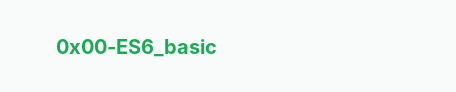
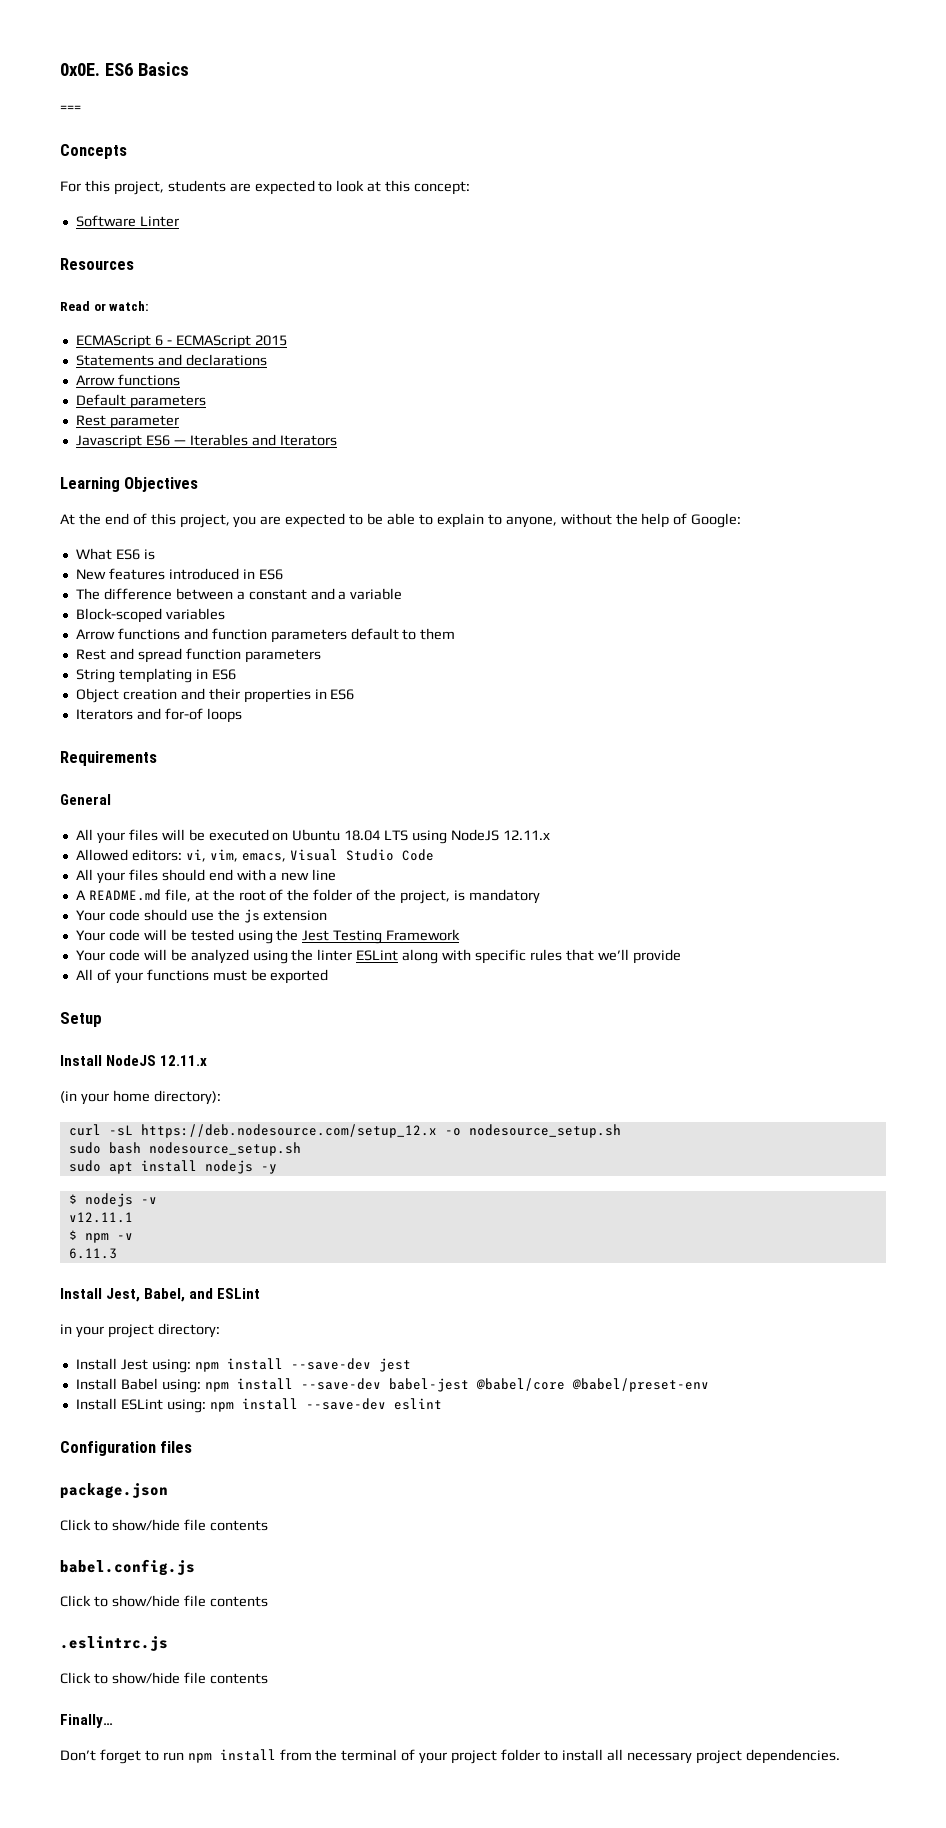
[56,39,217,57] 0x00-ES6_basic -> [60,62,189,76] [60,105,81,112] [60,144,127,159] [60,180,471,195] [75,215,179,227] [60,258,134,270] [60,301,150,311] [75,335,287,349] [75,354,267,366] [75,374,180,386] [75,394,206,409] [75,415,179,429] [75,434,337,449] [60,477,199,492] [60,513,742,528] [75,548,155,560] [75,568,283,580] [75,588,403,600] [75,608,225,623] [75,628,456,643] [75,648,321,663] [75,668,236,683] [75,688,355,703] [75,708,242,723] [60,751,157,766] [60,794,111,805] [75,829,550,844] [75,849,434,862] [75,869,337,884] [75,889,540,904] [75,909,328,923] [75,929,461,944] [75,949,681,964] [75,969,329,984] [60,1012,102,1027] [60,1055,208,1066] [60,1090,221,1105] [68,1124,621,1138] [68,1142,301,1156] [68,1160,277,1174] [68,1193,157,1207] [68,1212,133,1223] [68,1230,133,1243] [68,1248,117,1259] [60,1288,261,1302] [60,1323,220,1338] [75,1358,411,1373] [75,1378,709,1393] [75,1398,442,1413] [60,1441,193,1456] [60,1483,168,1499] [60,1519,268,1531] [60,1559,195,1576] [60,1595,268,1607] [60,1636,168,1651] [60,1672,268,1684] [60,1714,113,1728] [60,1749,840,1764] 0x0E. ES6 Basics // === // Concepts // For this project, students are expected to look at this concept: // Software Linter // Resources // Read or watch: // ECMAScript 6 - ECMAScript 2015 // Statements and declarations // Arrow functions // Default parameters // Rest parameter // Javascript ES6 — Iterables and Iterators // Learning Objectives // At the end of this project, you are expected to be able to explain to anyone, without the help of Google: // What ES6 is // New features introduced in ES6 // The difference between a constant and a variable // Block-scoped variables // Arrow functions and function parameters default to them // Rest and spread function parameters // String templating in ES6 // Object creation and their properties in ES6 // Iterators and for-of loops // Requirements // General // All your files will be executed on Ubuntu 18.04 LTS using NodeJS 12.11.x // Allowed editors: vi, vim, emacs, Visual Studio Code // All your files should end with a new line // A README.md file, at the root of the folder of the project, is mandatory // Your code should use the js extension // Your code will be tested using the Jest Testing Framework // Your code will be analyzed using the linter ESLint along with specific rules that we’ll provide // All of your functions must be exported // Setup // Install NodeJS 12.11.x // (in your home directory): // curl -sL https://deb.nodesource.com/setup_12.x -o nodesource_setup.sh // sudo bash nodesource_setup.sh // sudo apt install nodejs -y // $ nodejs -v // v12.11.1 // $ npm -v // 6.11.3 // Install Jest, Babel, and ESLint // in your project directory: // Install Jest using: npm install --save-dev jest // Install Babel using: npm install --save-dev babel-jest @babel/core @babel/preset-env // Install ESLint using: npm install --save-dev eslint // Configuration files // package.json // Click to show/hide file contents // babel.config.js // Click to show/hide file contents // .eslintrc.js // Click to show/hide file contents // Finally… // Don’t forget to run npm install from the terminal of your project folder to install all necessary project dependencies.

